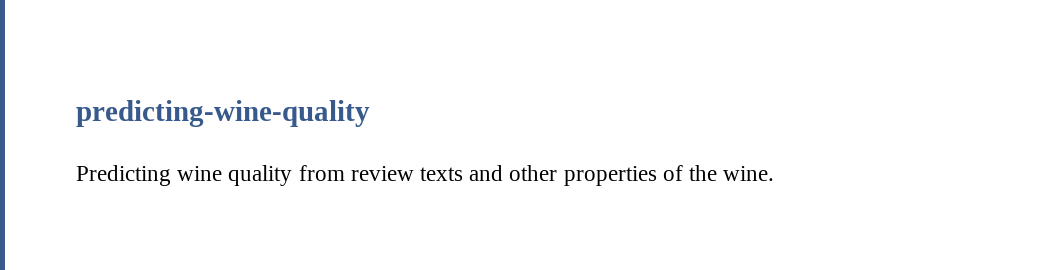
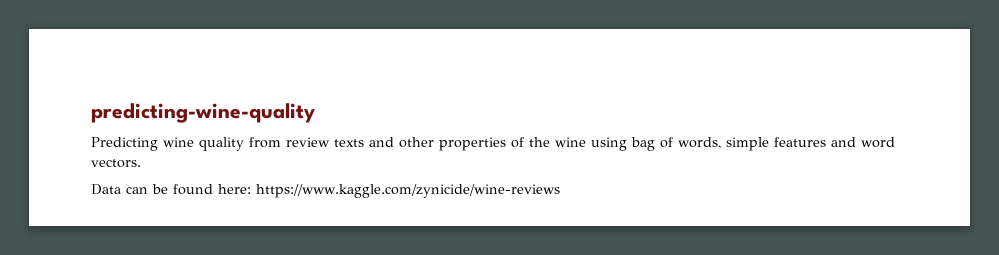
[723,166,775,181] wine. -> [555,137,895,151] [91,159,141,168] [91,184,560,198] wine using bag of words, simple features and word vectors. // Data can be found here: https://www.kaggle.com/zynicide/wine-reviews

